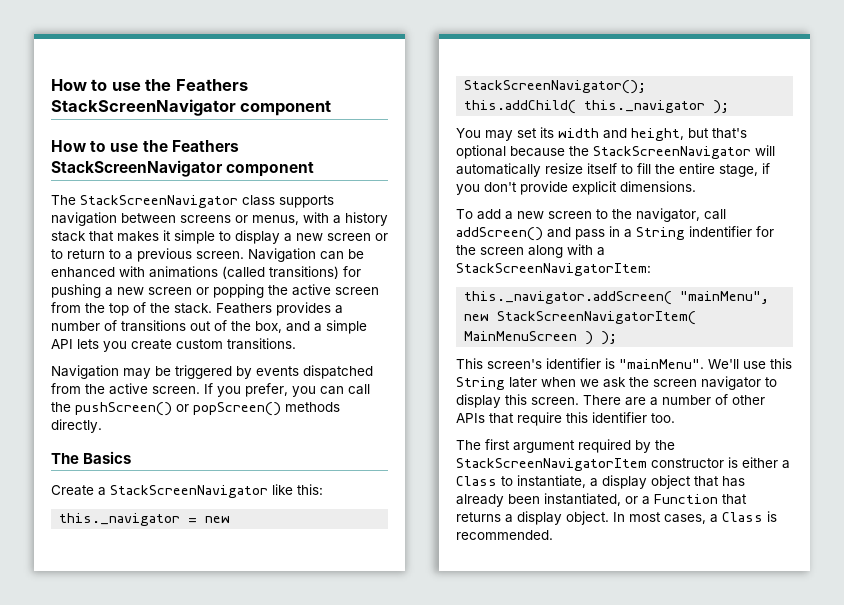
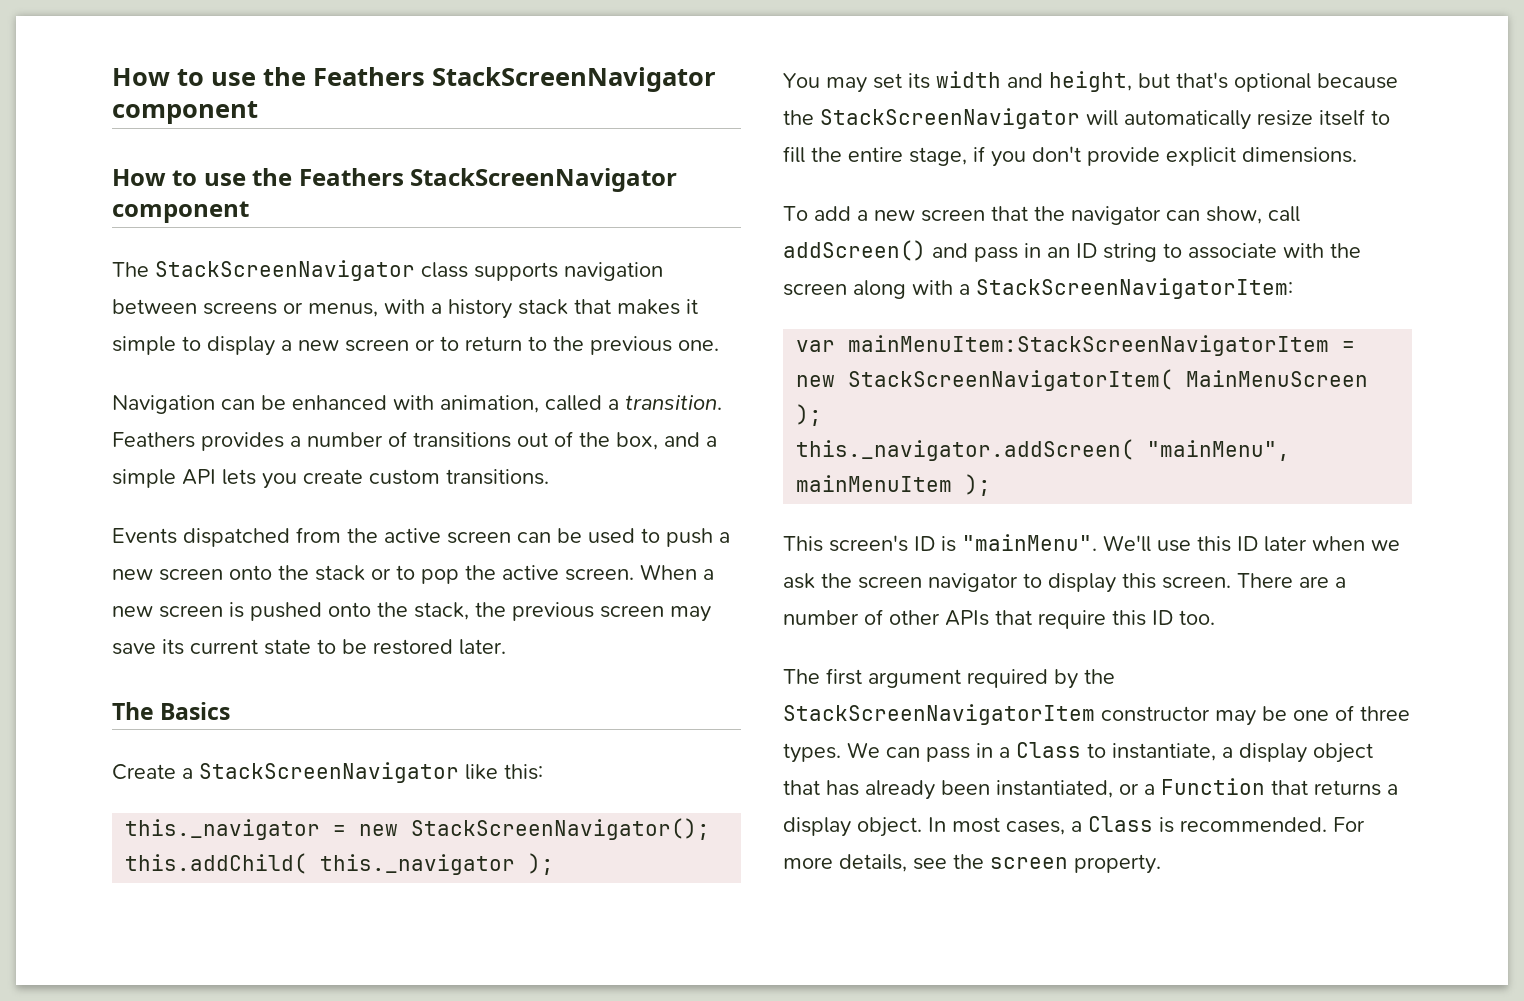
[125,248,244,262] a previous screen. -> [553,336,719,355] the previous one. //
[149,266,361,279] [51,284,379,298] [51,302,212,316] animations (called transitions) for pushing a new screen or popping the active screen from the top of the stack. -> [440,395,722,413] animation, called a transition.
[51,365,373,379] [51,383,370,397] [51,402,340,416] [51,419,102,433] Navigation may be triggered by events dispatched from the active screen. If you prefer, you can call the pushScreen() or popScreen() methods directly. -> [112,527,730,547] [112,564,714,584] [112,602,711,622] [112,639,506,655] Events dispatched from the active screen can be used to push a new screen onto the stack or to pop the active screen. When a new screen is pushed onto the stack, the previous screen may save its current state to be restored later.
[596,208,700,222] to the navigator, -> [991,206,1262,225] that the navigator can show,
[624,226,774,240] a String indentifier for -> [1047,243,1324,262] an ID string to associate with
[464,291,770,305] [464,311,697,325] [464,331,594,345] this._navigator.addScreen( "mainMenu", new StackScreenNavigatorItem( MainMenuScreen ) -> [796,335,1356,356] [796,369,1369,391] [796,404,823,426] [796,439,1291,461] [796,475,953,492] var mainMenuItem:StackScreenNavigatorItem = new StackScreenNavigatorItem( MainMenuScreen ); // this._navigator.addScreen( "mainMenu", mainMenuItem
[546,358,601,369] identifier -> [914,536,935,551] ID
[456,377,505,390] String -> [1237,536,1258,551] ID
[592,412,647,423] identifier -> [1152,610,1173,625] ID
[728,457,778,468] is either -> [1215,705,1410,726] [783,742,993,763] may be one of three types. We can pass in
(553, 535) none -> [1333,817,1365,832] [783,854,1161,874] For more details, see the screen property.

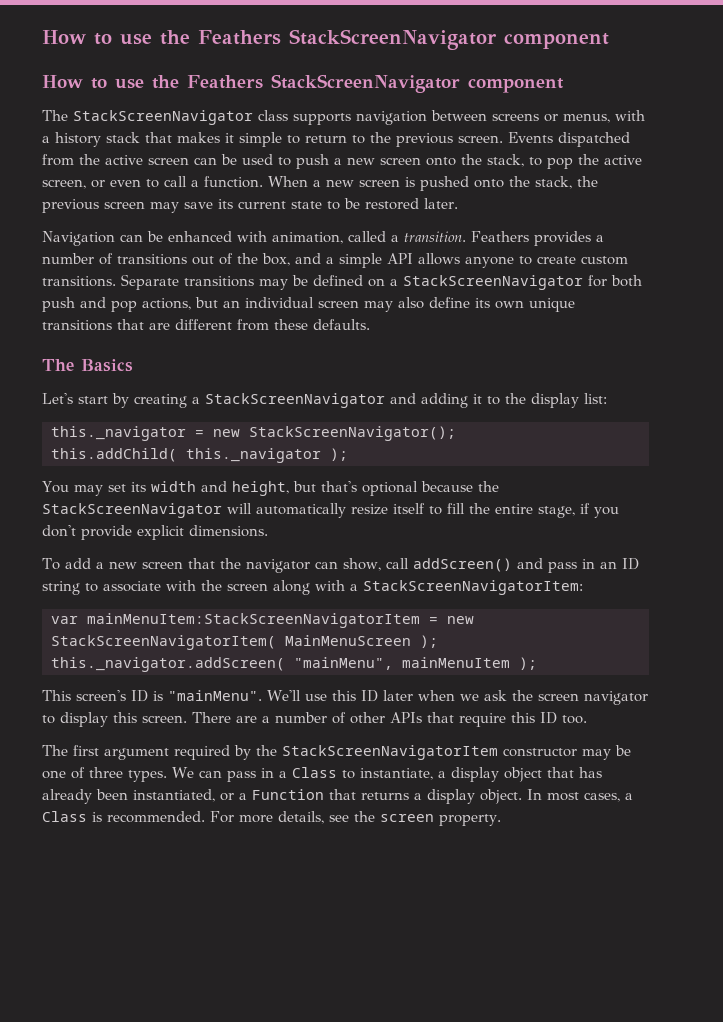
[207,336,719,356] display a new screen or to return to the previous one. -> [305,132,630,147] [42,154,642,169] [42,176,598,191] [42,198,458,213] return to the previous screen. Events dispatched from the active screen can be used to push a new screen onto the stack, to pop the active screen, or even to call a function. When a new screen is pushed onto the stack, the previous screen may save its current state to be restored later.
[222,469,297,489] lets you -> [418,253,532,268] allows anyone to
[112,527,730,547] [112,564,714,584] [112,602,711,622] [112,639,506,655] [112,702,231,720] [112,762,543,783] // Events dispatched from the active screen can be used to push a new screen onto the stack or to pop the active screen. When a new screen is pushed onto the stack, the previous screen may save its current state to be restored later. // The Basics // Create a StackScreenNavigator like this: -> [121,274,642,290] [42,297,575,312] [42,319,370,331] [42,359,133,372] [42,393,607,408] Separate transitions may be defined on a StackScreenNavigator for both push and pop actions, but an individual screen may also define its own unique transitions that are different from these defaults. // The Basics // Let's start by creating a StackScreenNavigator and adding it to the display list:

